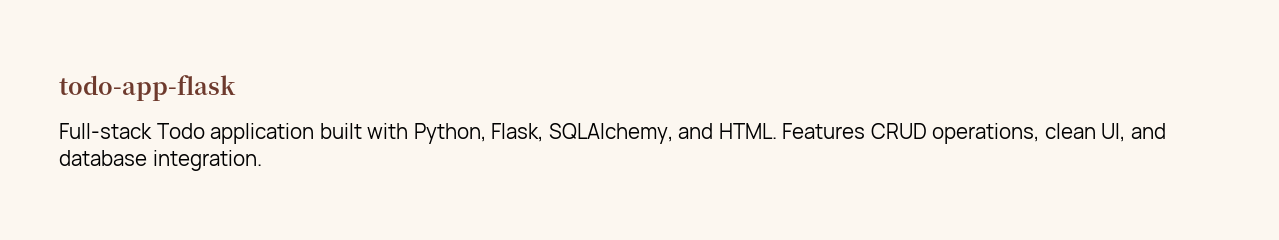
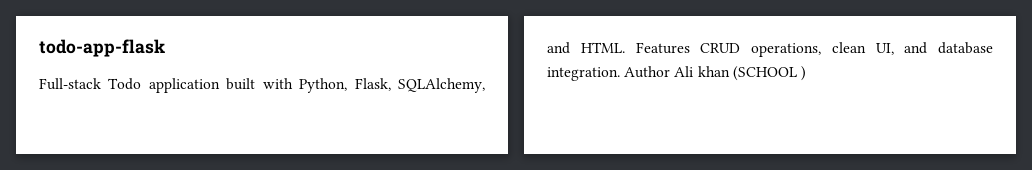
(262, 160) none -> [624,66,806,81] Author Ali khan (SCHOOL )

